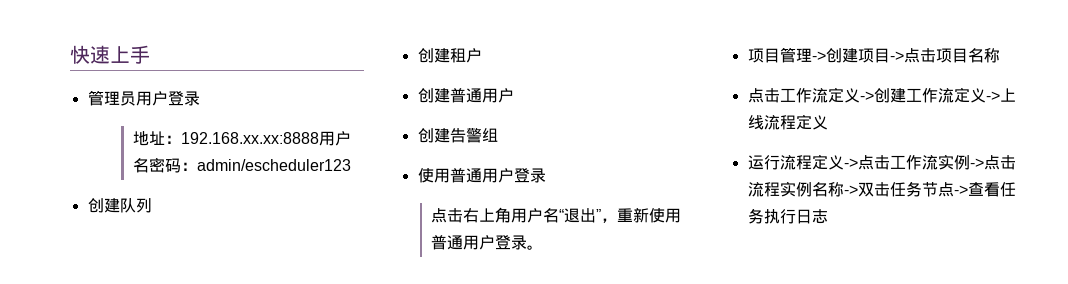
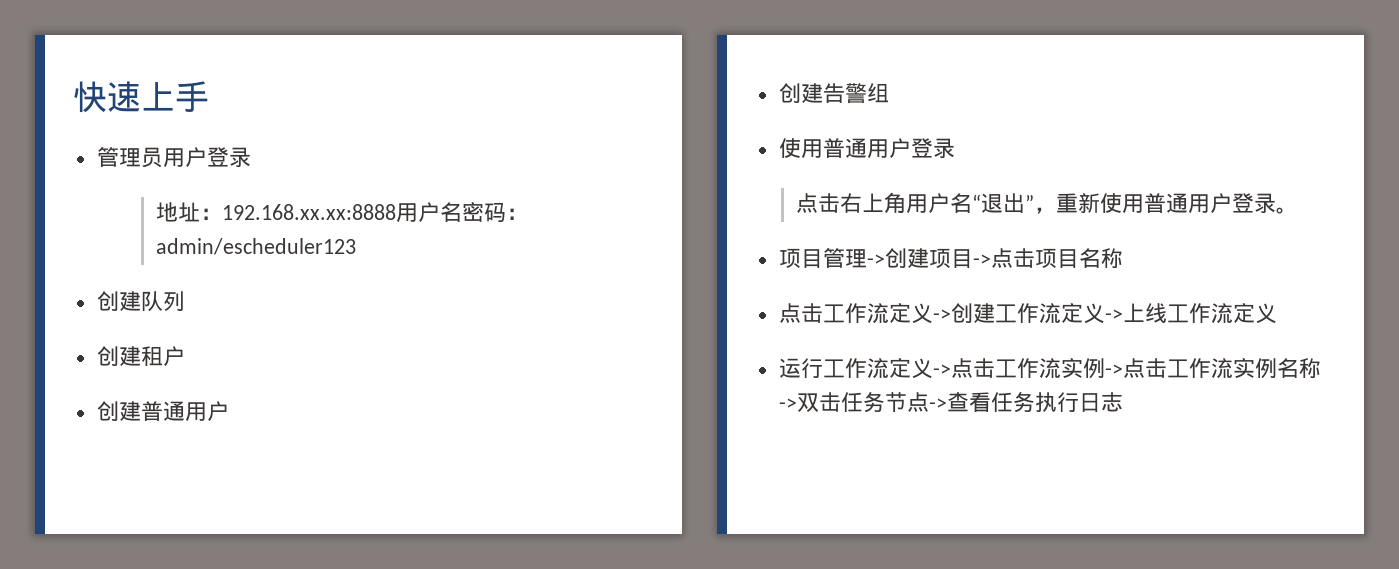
[763,115,796,130] 流程 -> [1166,303,1233,324] 工作流
[779,155,812,170] 流程 -> [822,358,889,379] 工作流
[747,182,780,197] 流程 -> [1166,358,1233,379] 工作流

